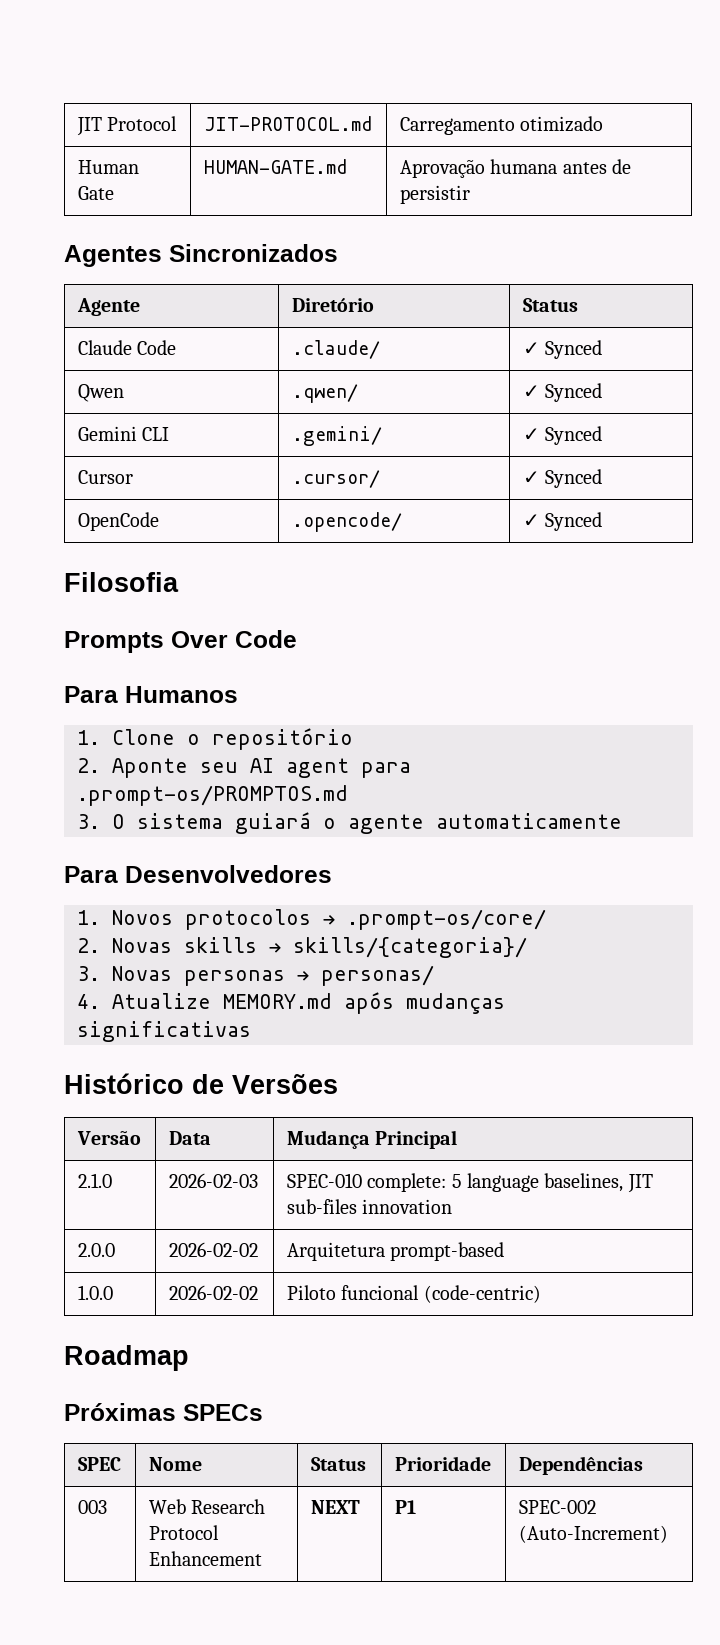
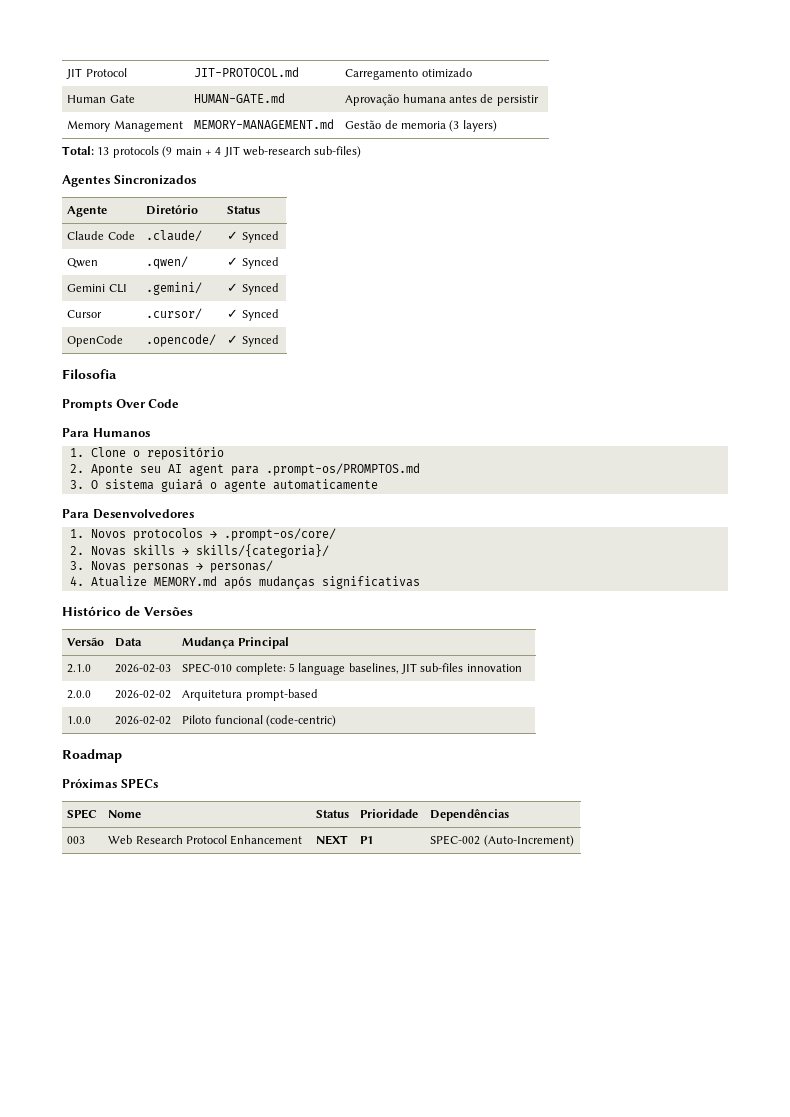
(470, 194) none -> [67,120,183,132] [194,119,335,129] [345,120,497,132] [62,146,362,158] // Memory Management | MEMORY-MANAGEMENT.md | Gestão de memoria (3 layers) // Total: 13 protocols (9 main + 4 JIT web-research sub-files)

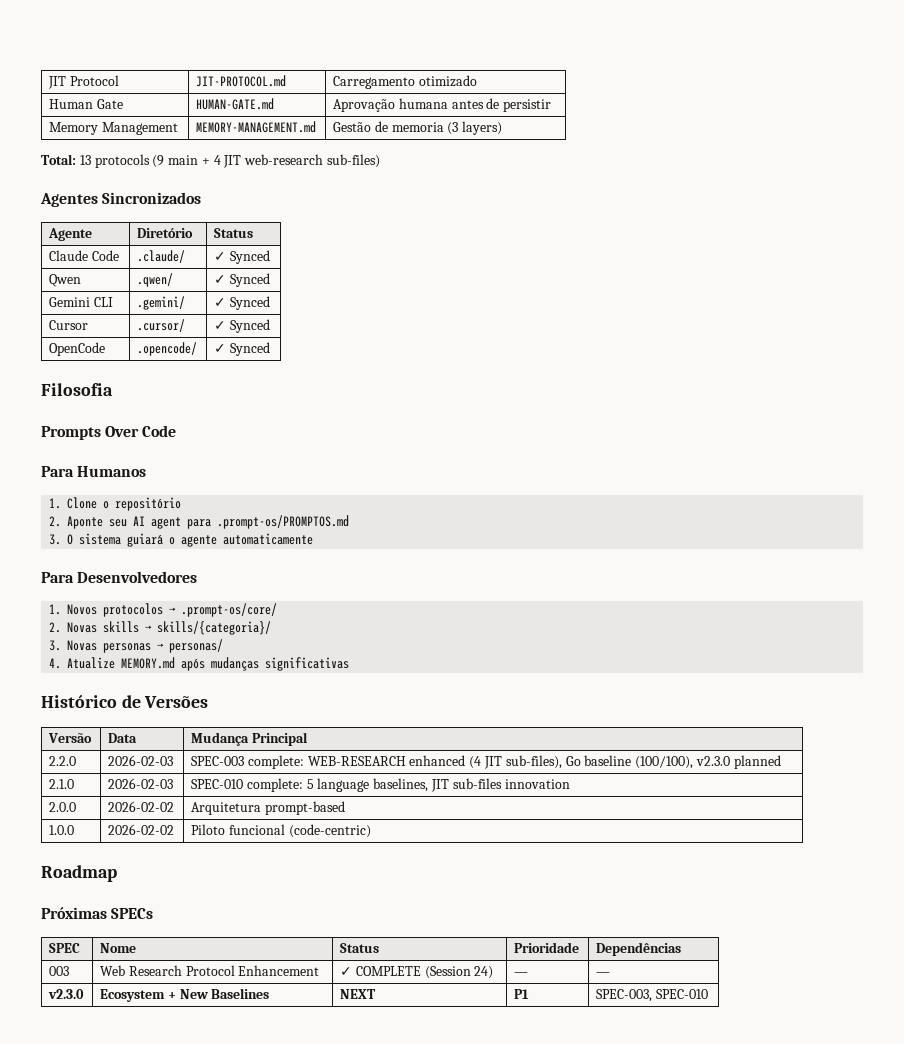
(289, 643) none -> [49,756,77,766] [108,755,174,766] [191,755,781,769] // 2.2.0 | 2026-02-03 | SPEC-003 complete: WEB-RESEARCH enhanced (4 JIT sub-files), Go baseline (100/100), v2.3.0 planned
(303, 840) none -> [340,966,494,979] [514,972,529,976] [596,972,611,976] [48,989,85,999] [100,988,270,1002] | ✓ COMPLETE (Session 24) | — | — // v2.3.0 | Ecosystem + New Baselines
[430,835,574,847] SPEC-002 (Auto-Increment) -> [596,989,708,1002] SPEC-003, SPEC-010

